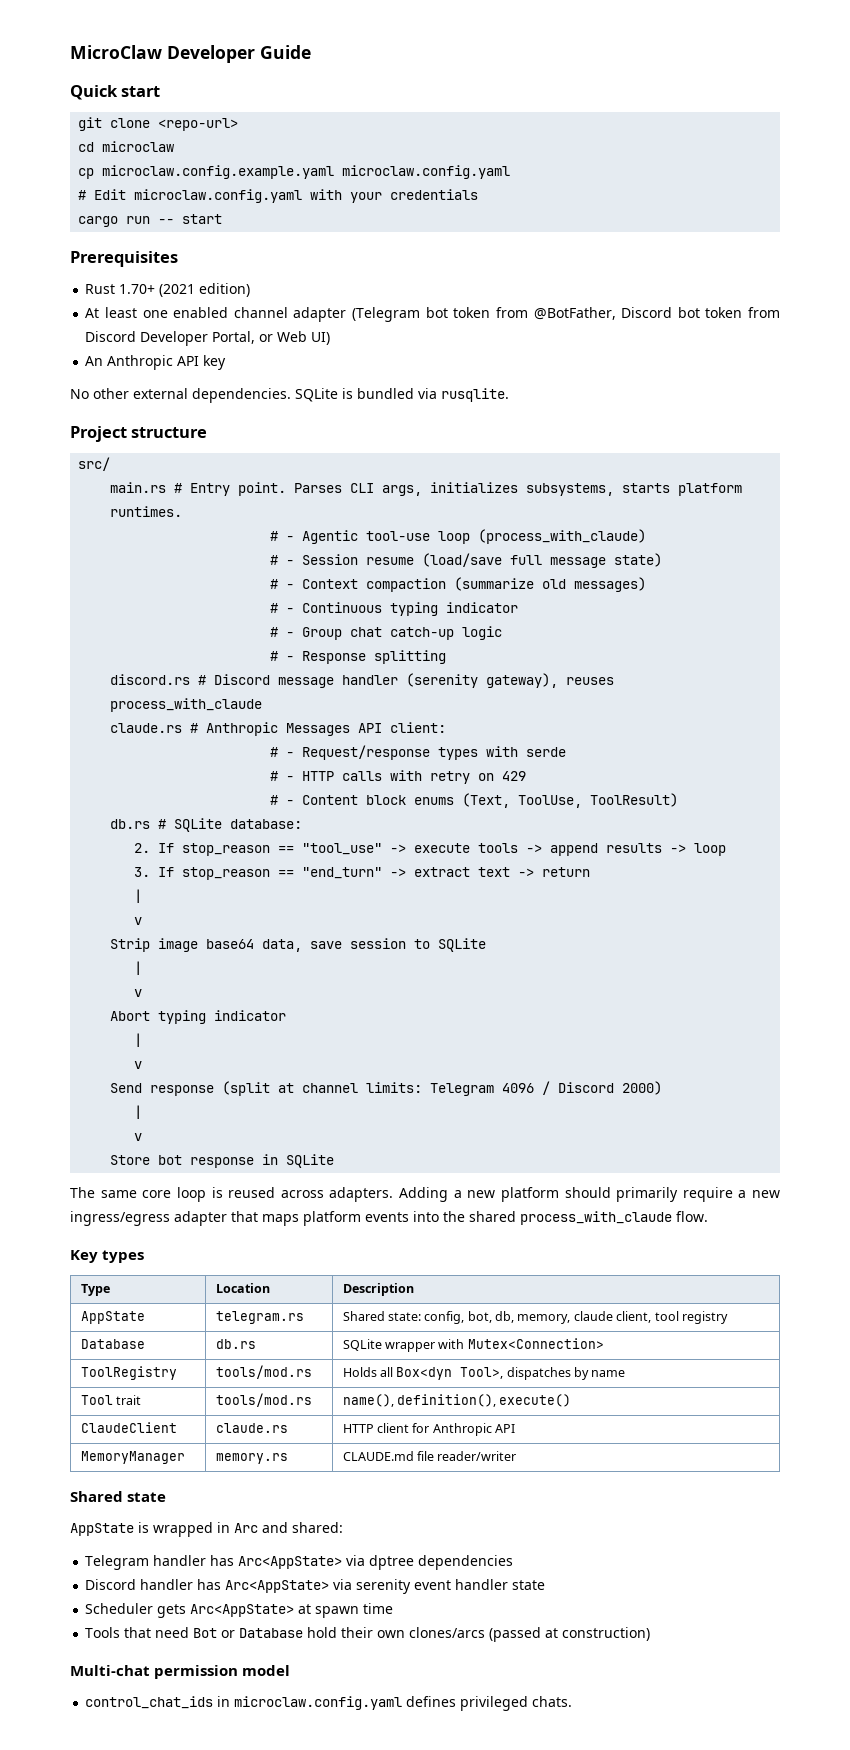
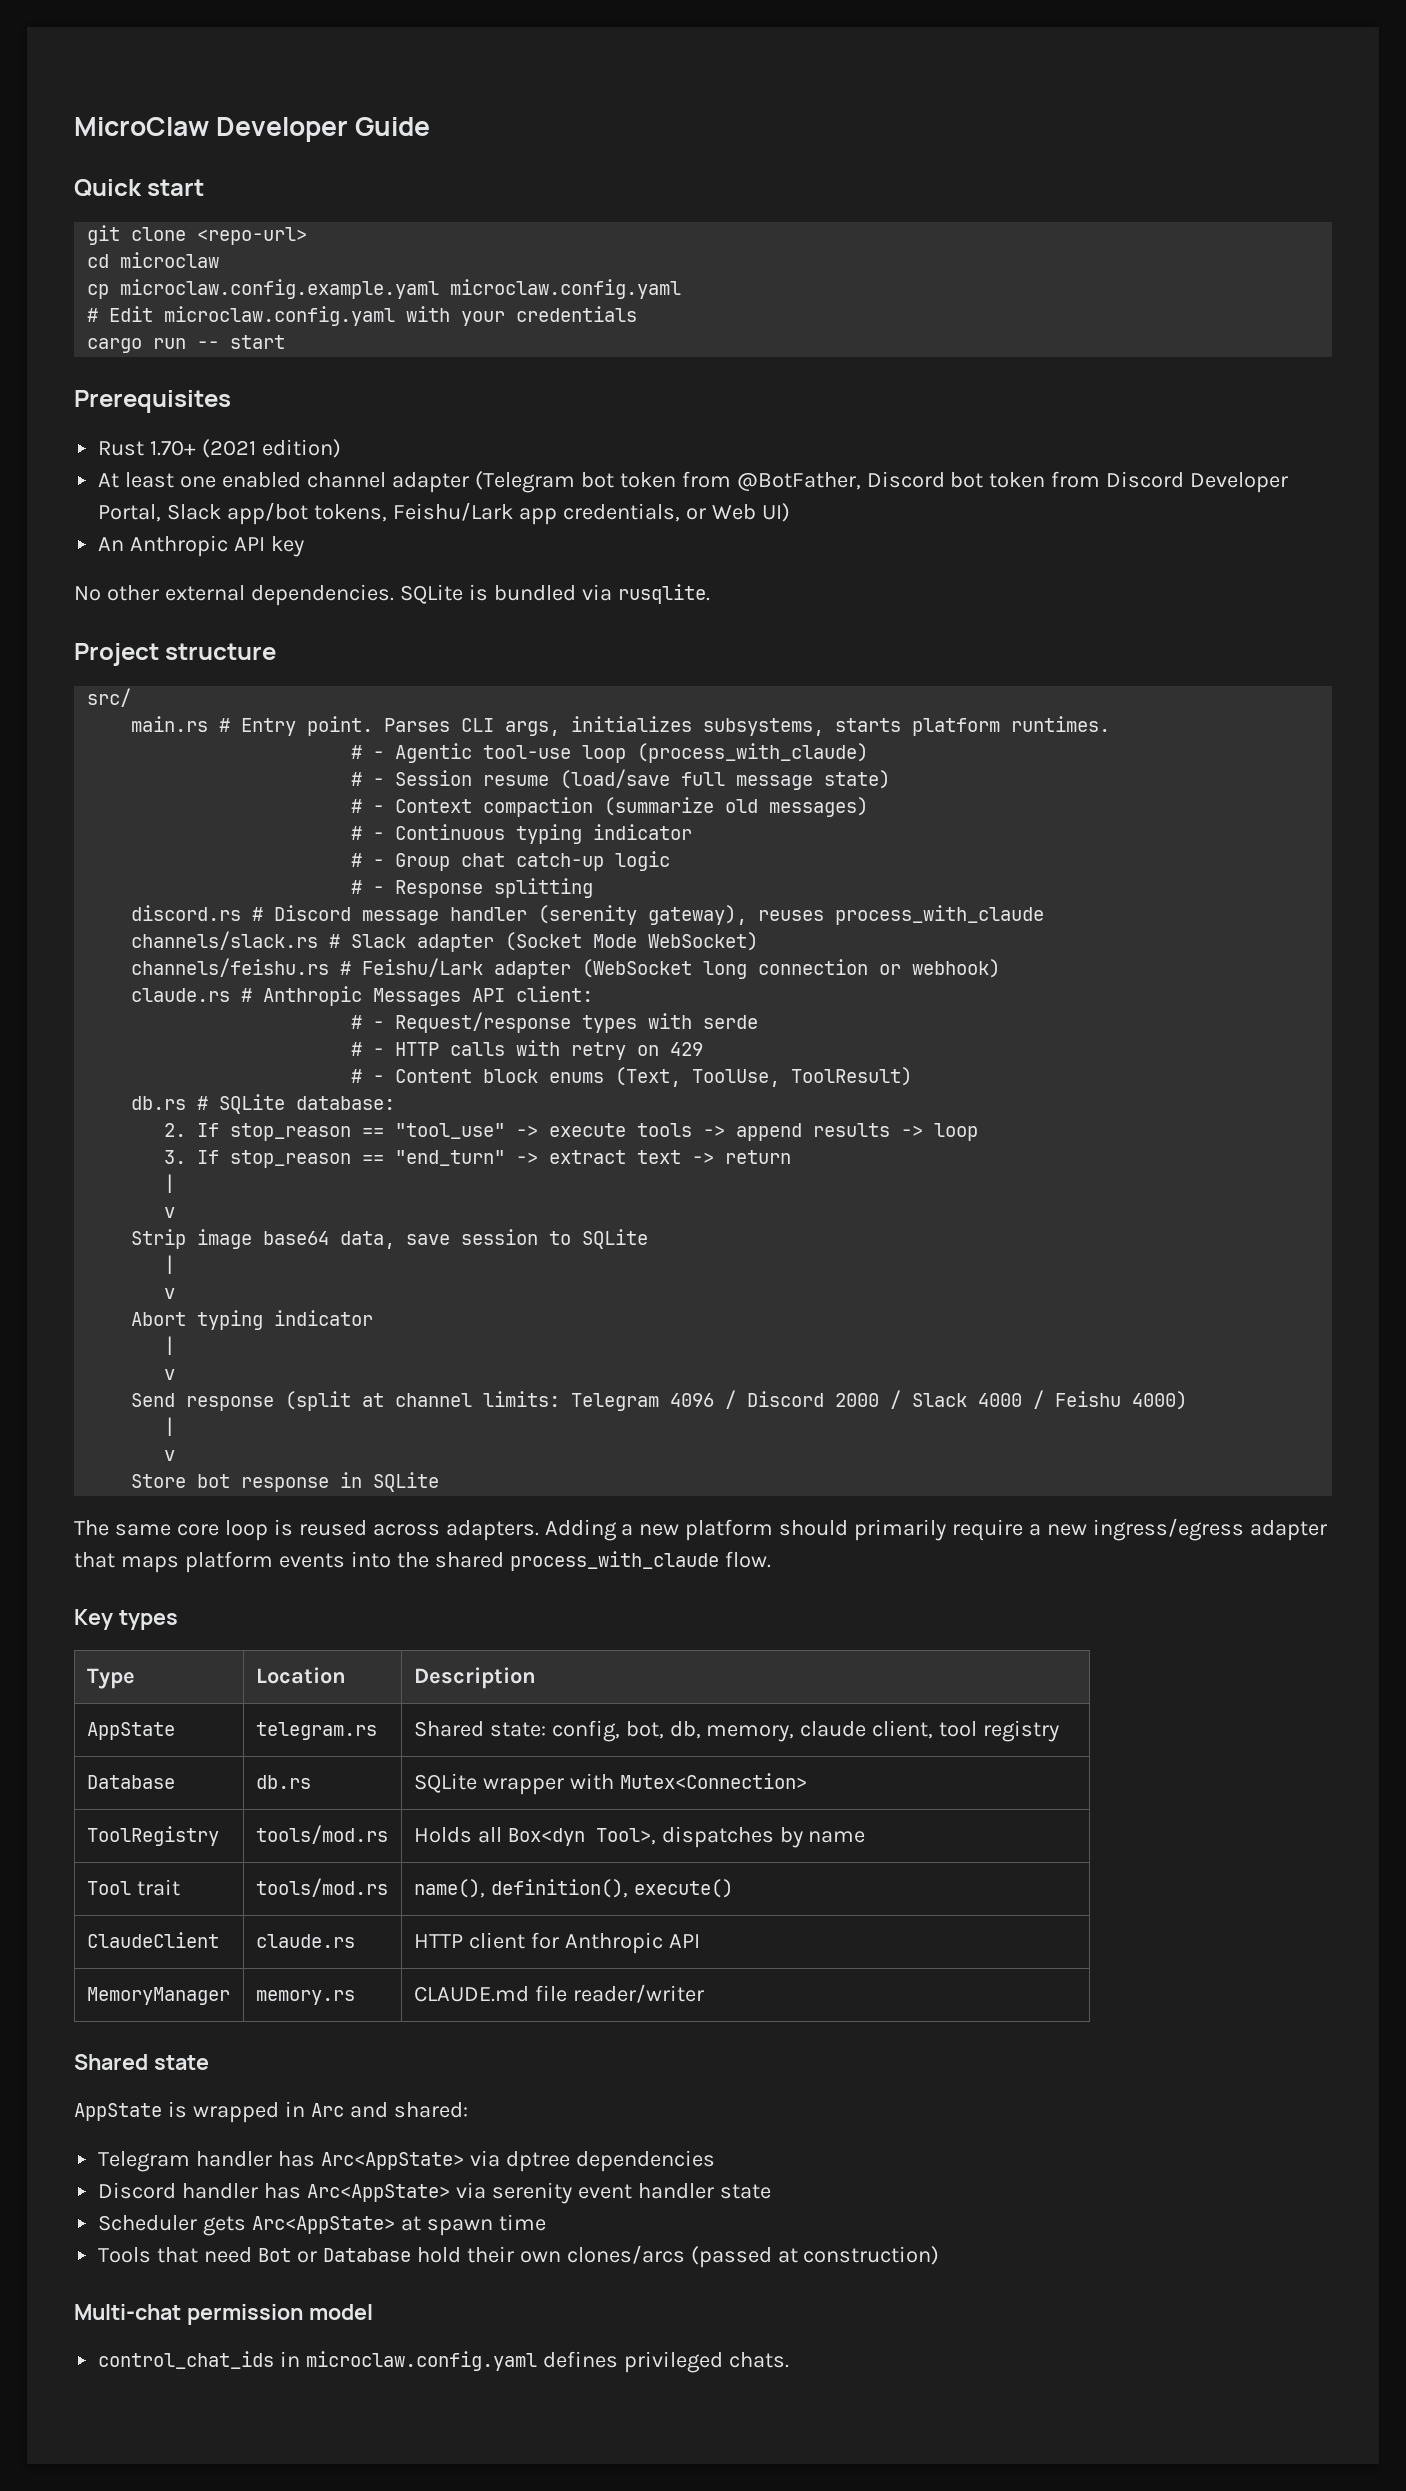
(256, 337) none -> [167,502,680,525] Slack app/bot tokens, Feishu/Lark app credentials,
(263, 705) none -> [131,931,759,952] [131,958,1001,979] // channels/slack.rs # Slack adapter (Socket Mode WebSocket) // channels/feishu.rs # Feishu/Lark adapter (WebSocket long connection or webhook)
[622,1081,663,1095] 2000) -> [835,1390,1188,1410] 2000 / Slack 4000 / Feishu 4000)

